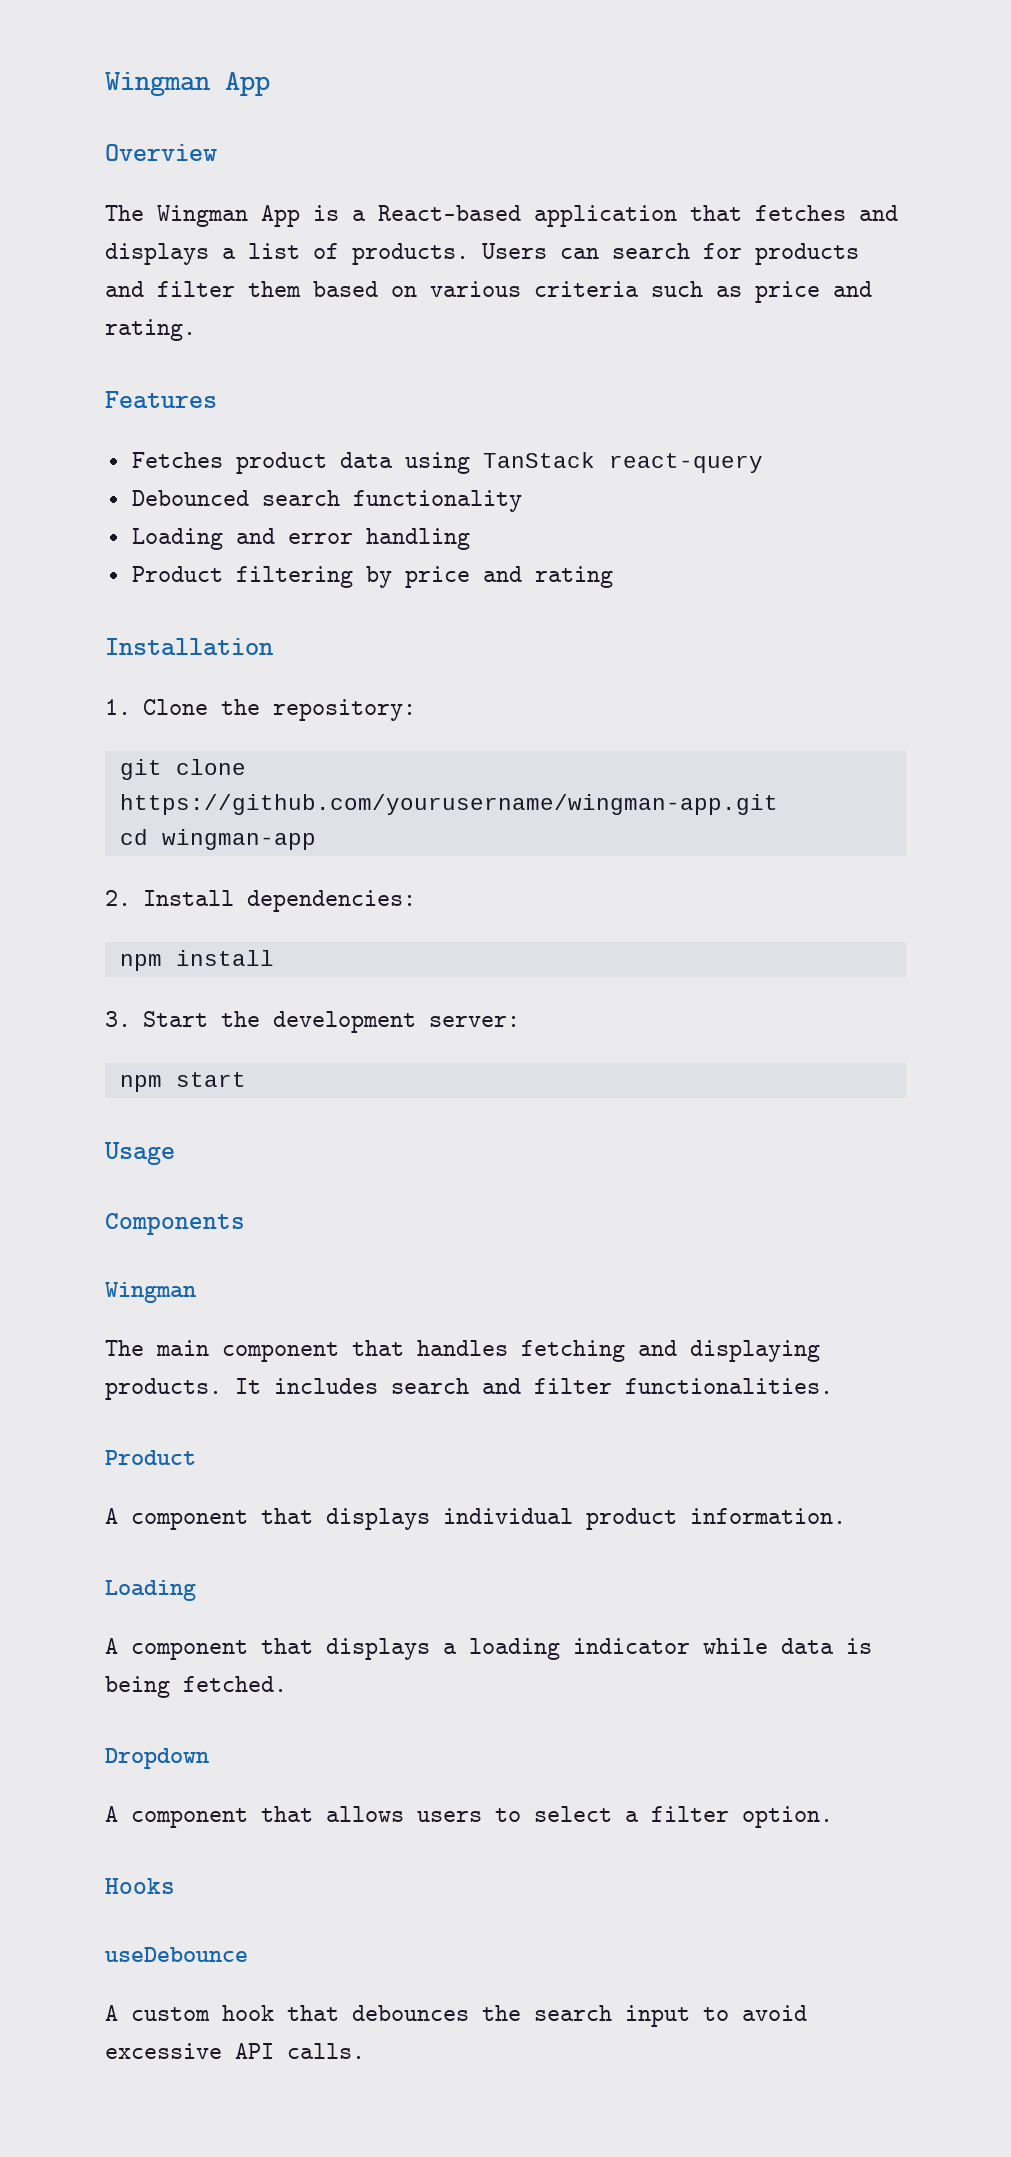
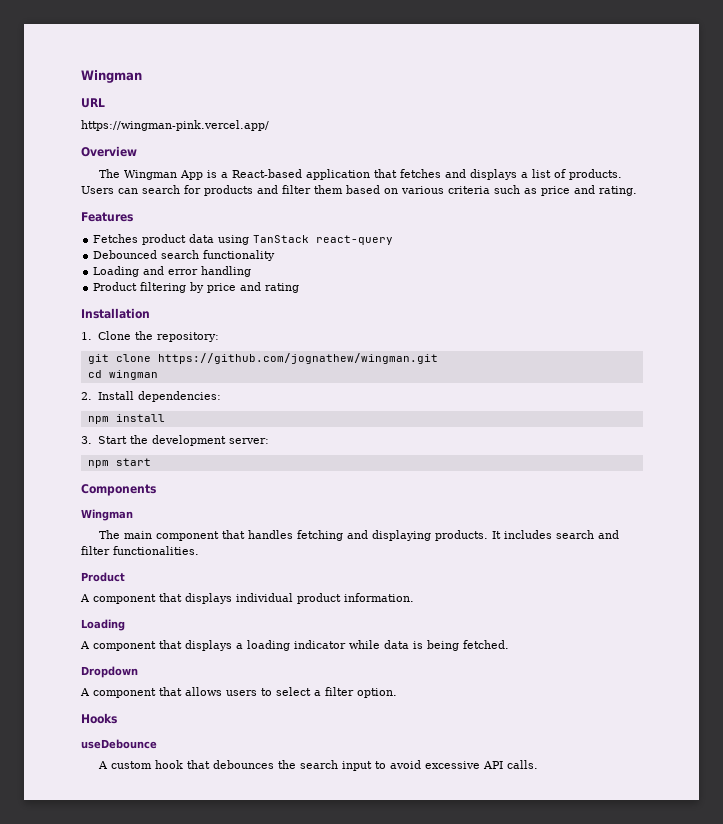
[105,72,270,96] Wingman App -> [81,70,142,83] [81,98,105,108] [81,120,269,131] Wingman // URL // https://wingman-pink.vercel.app/
[119,794,778,815] https://github.com/yourusername/wingman-app.git -> [157,353,438,364] https://github.com/jognathew/wingman.git
[161,829,316,850] wingman-app -> [108,370,158,380] wingman
[104,1142,175,1165] // Usage -> (151, 462) none

